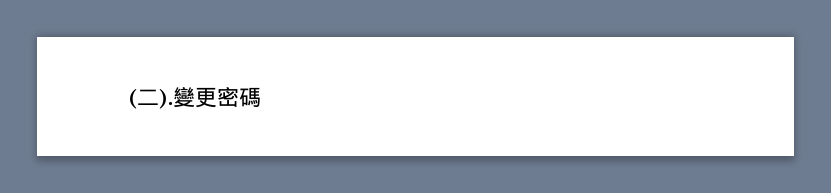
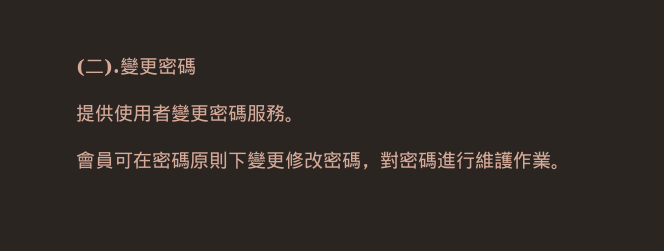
(261, 97) none -> [76,104,304,123] [76,151,570,170] // 提供使用者變更密碼服務。 // 會員可在密碼原則下變更修改密碼，對密碼進行維護作業。

